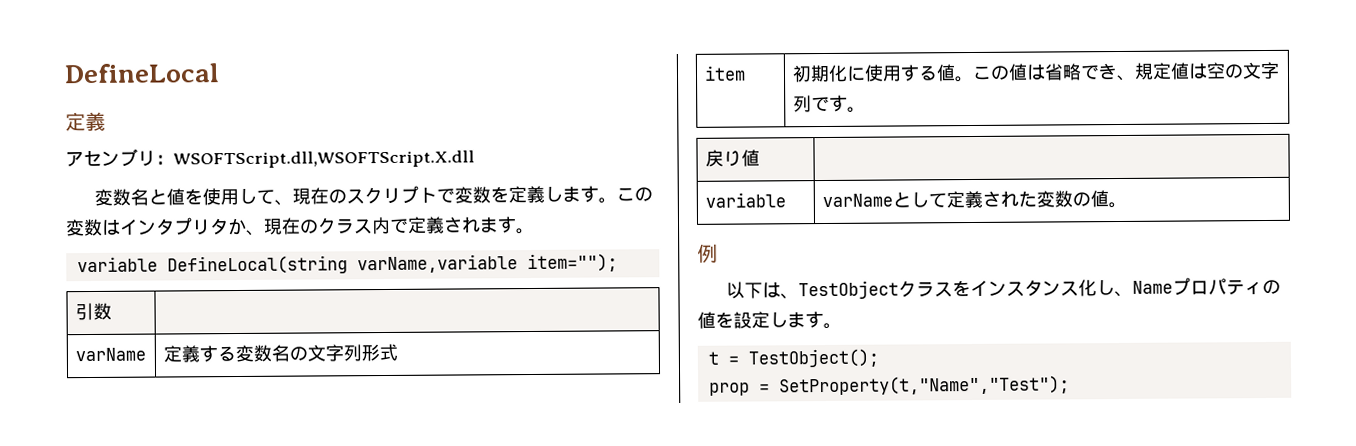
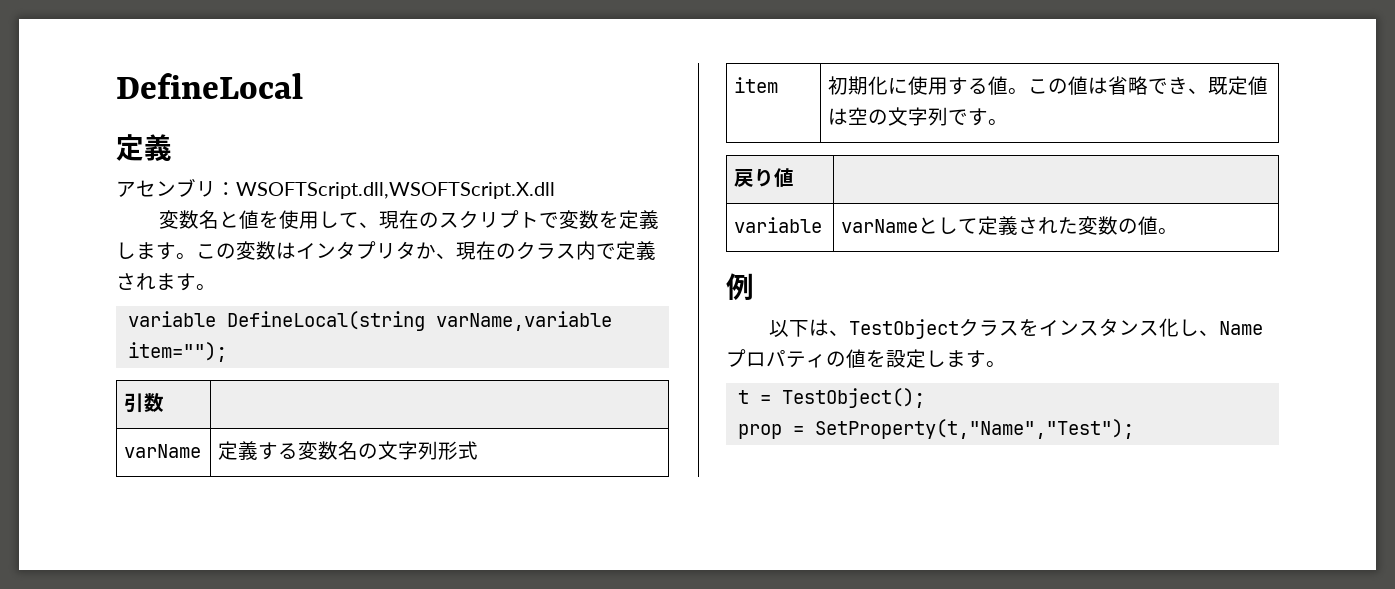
[1133,62,1154,80] 規 -> [1208,77,1229,95] 既

